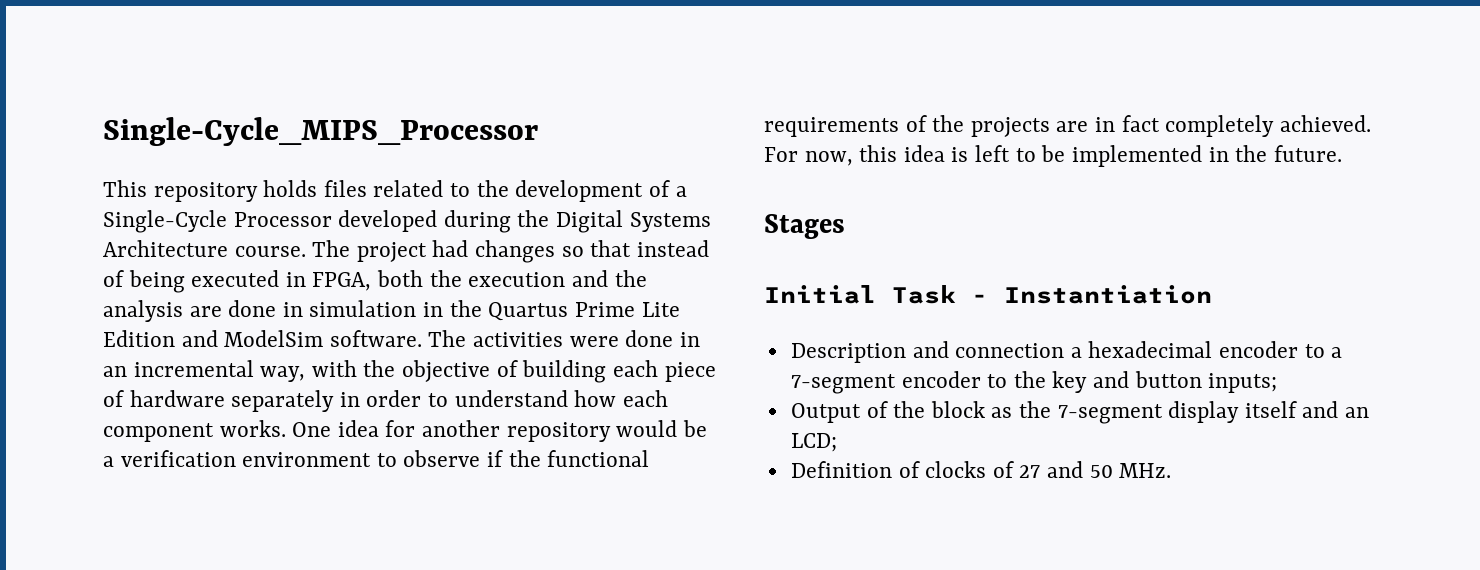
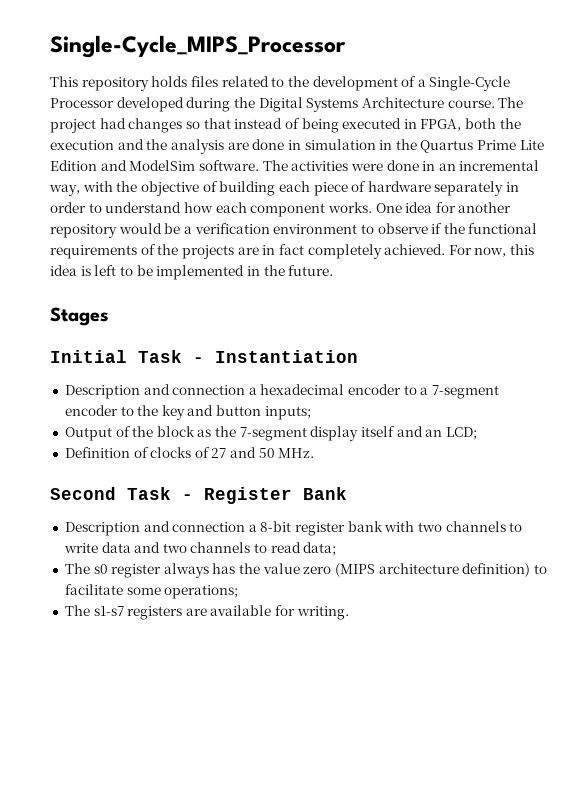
(1172, 470) none -> [50,487,347,504] [64,521,523,536] [63,542,337,556] [64,563,547,578] [64,584,239,599] [64,605,349,620] // Second Task - Register Bank // Description and connection a 8-bit register bank with two channels to write data and two channels to read data; // The s0 register always has the value zero (MIPS architecture definition) to facilitate some operations; // The s1-s7 registers are available for writing.

